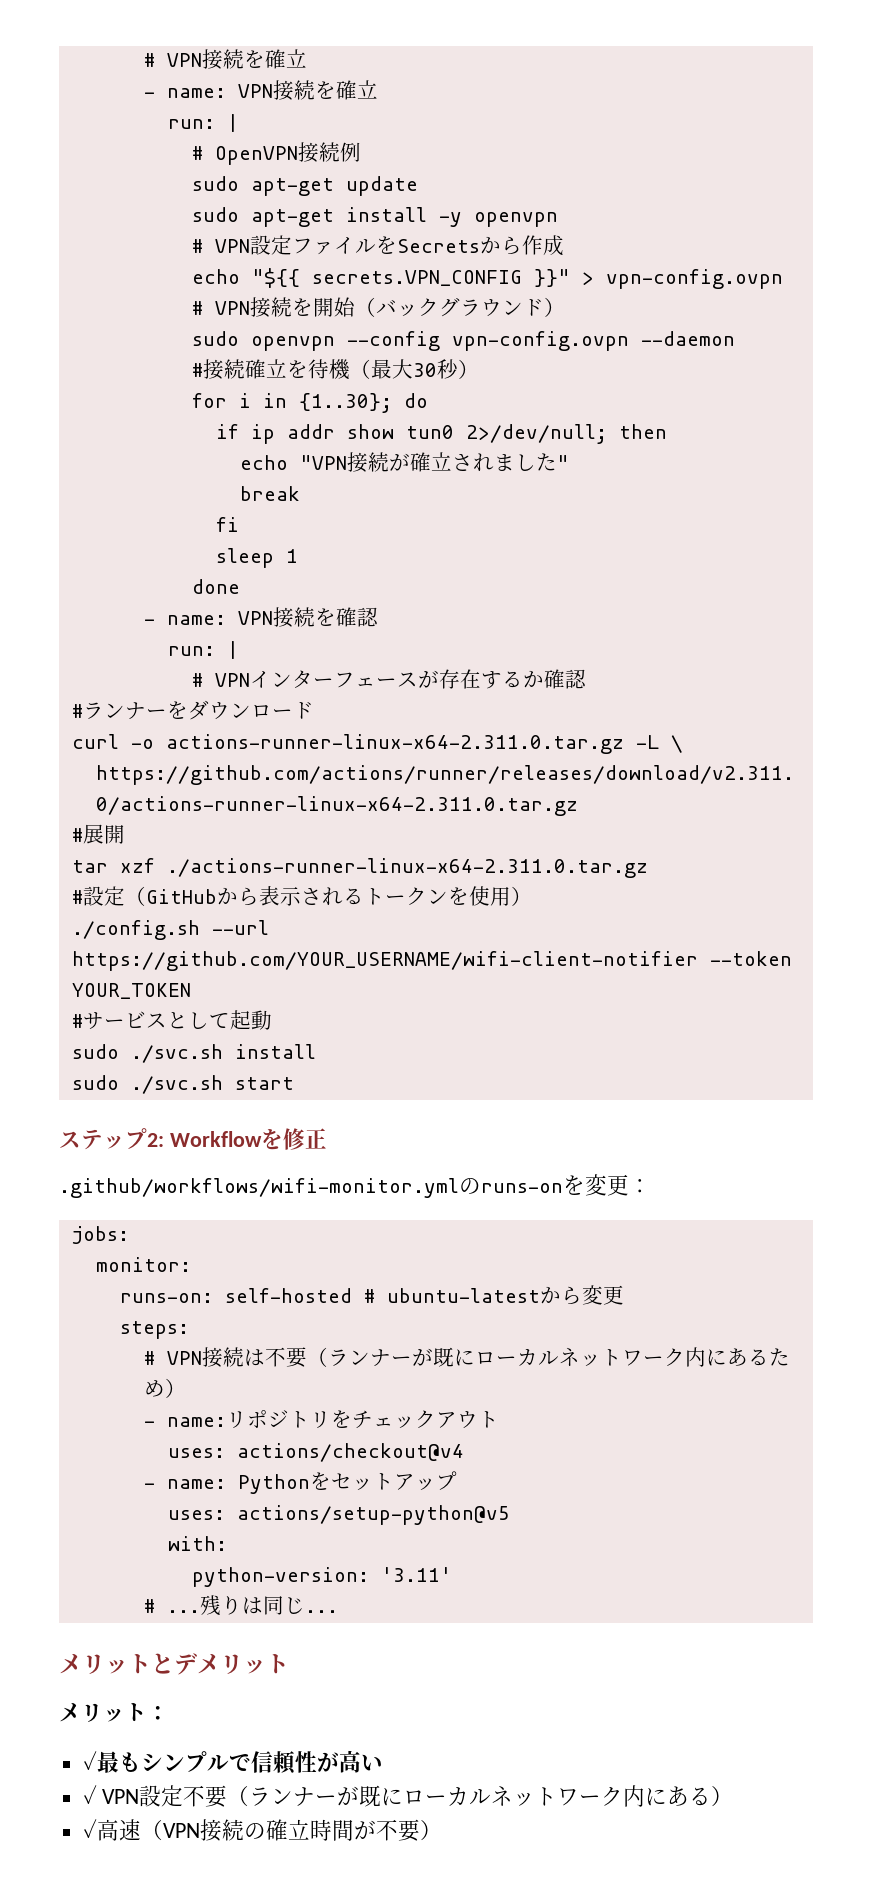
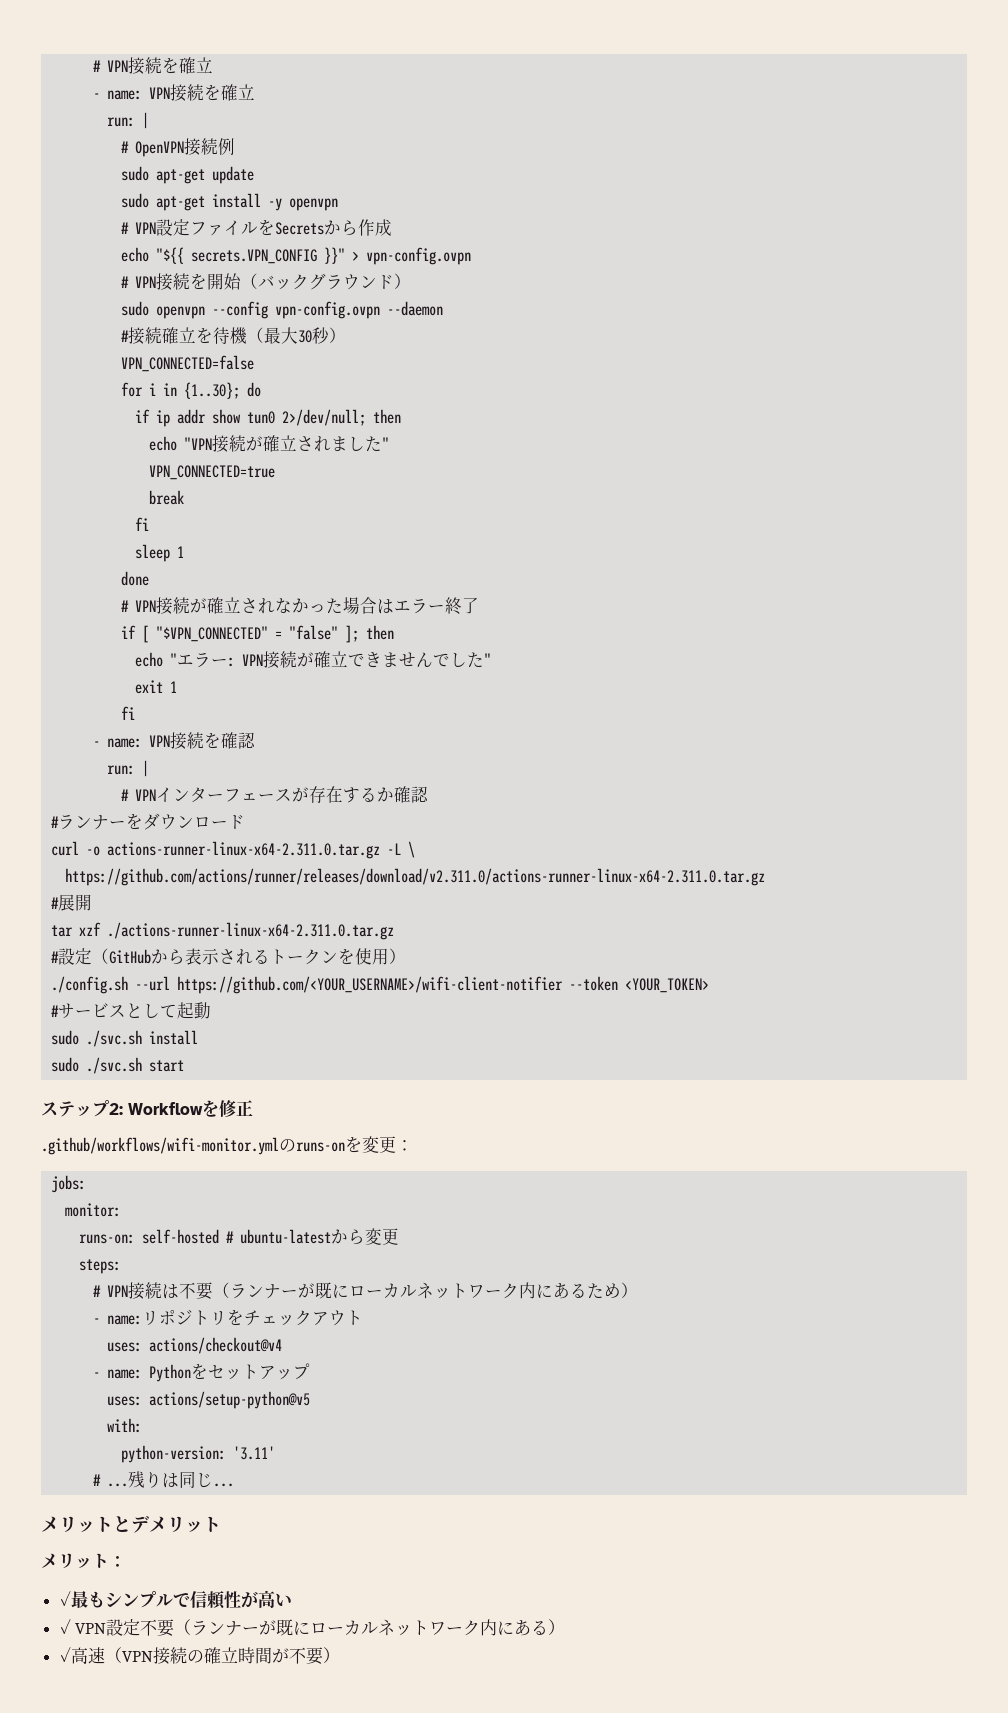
(479, 369) none -> [121,355,255,372] // VPN_CONNECTED=false
(569, 462) none -> [149,465,276,480] // VPN_CONNECTED=true
(240, 586) none -> [121,597,480,615] [121,625,395,643] [135,651,492,669] [135,680,178,694] [121,706,136,720] // # VPN接続が確立されなかった場合はエラー終了 // if [ "$VPN_CONNECTED" = "false" ]; then // echo "エラー: VPN接続が確立できませんでした" // exit 1 // fi
[71,951,792,971] [71,983,191,999] https://github.com/YOUR_USERNAME/wifi-client-notifier --token YOUR_TOKEN -> [177,976,710,994] https://github.com/<YOUR_USERNAME>/wifi-client-notifier --token <YOUR_TOKEN>

